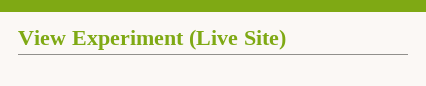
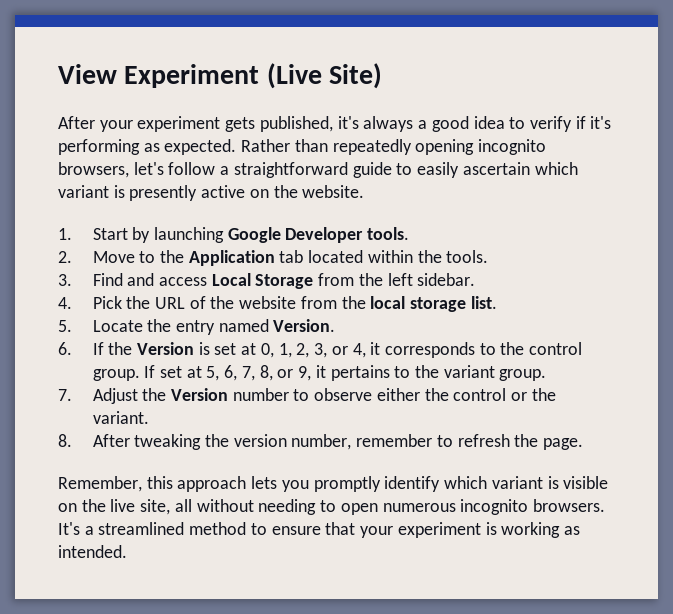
(286, 39) none -> [58,116,612,132] [58,139,547,155] [58,162,578,178] [58,185,365,201] [58,227,410,243] [58,250,489,266] [58,273,476,289] [58,296,497,312] [58,319,336,335] [58,342,583,358] [92,365,547,381] [58,388,556,404] [92,411,149,424] [58,434,584,450] [58,476,609,492] [58,499,605,515] [58,522,580,538] [58,545,127,558] // After your experiment gets published, it's always a good idea to verify if it's performing as expected. Rather than repeatedly opening incognito browsers, let's follow a straightforward guide to easily ascertain which variant is presently active on the website. // 1. Start by launching Google Developer tools. // 2. Move to the Application tab located within the tools. // 3. Find and access Local Storage from the left sidebar. // 4. Pick the URL of the website from the local storage list. // 5. Locate the entry named Version. // 6. If the Version is set at 0, 1, 2, 3, or 4, it corresponds to the control group. If set at 5, 6, 7, 8, or 9, it pertains to the variant group. // 7. Adjust the Version number to observe either the control or the variant. // 8. After tweaking the version number, remember to refresh the page. // Remember, this approach lets you promptly identify which variant is visible on the live site, all without needing to open numerous incognito browsers. It's a streamlined method to ensure that your experiment is working as intended.

